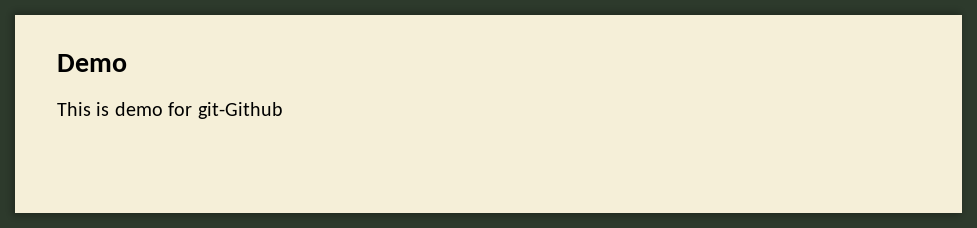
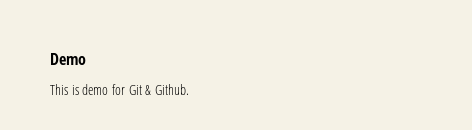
[197,102,283,119] git-Github -> [128,84,189,95] Git & Github.

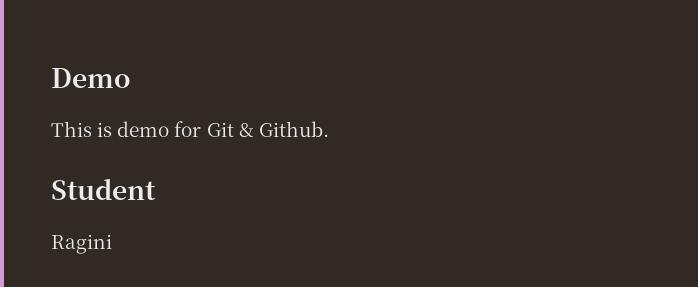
(189, 89) none -> [51,178,156,200] [51,234,112,254] // Student // Ragini

